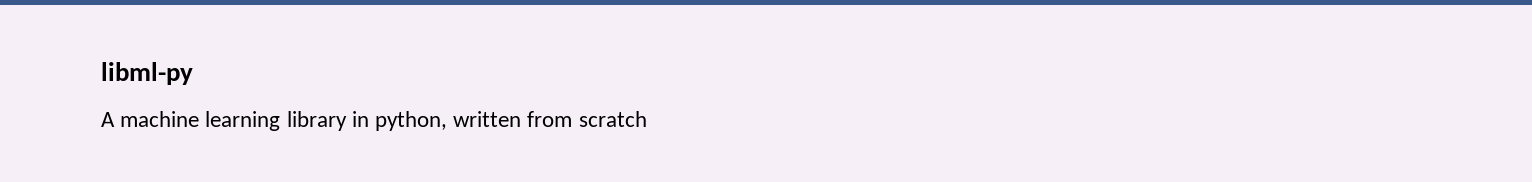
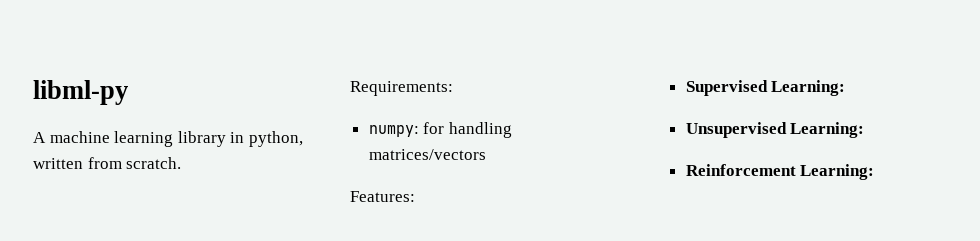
[578,111,647,127] scratch -> [126,157,182,169] [350,81,453,96] [368,122,512,138] [368,149,486,160] [350,191,415,202] [685,80,846,96] [685,122,865,138] [685,164,875,180] scratch. // Requirements: // numpy: for handling matrices/vectors // Features: // Supervised Learning: // Unsupervised Learning: // Reinforcement Learning:

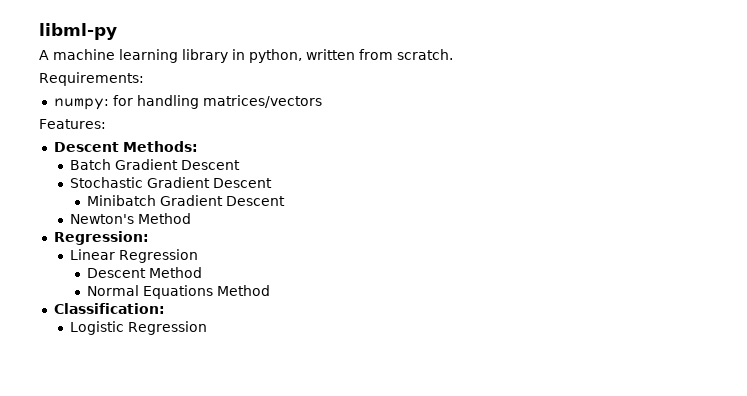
[685,80,846,96] [685,122,865,138] [685,164,875,180] Supervised Learning: // Unsupervised Learning: // Reinforcement Learning: -> [53,141,198,152] [70,159,241,170] [70,177,273,188] [86,195,285,206] [70,213,192,224] [53,231,149,245] [70,249,199,263] [86,267,202,278] [86,285,270,299] [53,303,165,314] [70,321,208,335] Descent Methods: // Batch Gradient Descent // Stochastic Gradient Descent // Minibatch Gradient Descent // Newton's Method // Regression: // Linear Regression // Descent Method // Normal Equations Method // Classification: // Logistic Regression

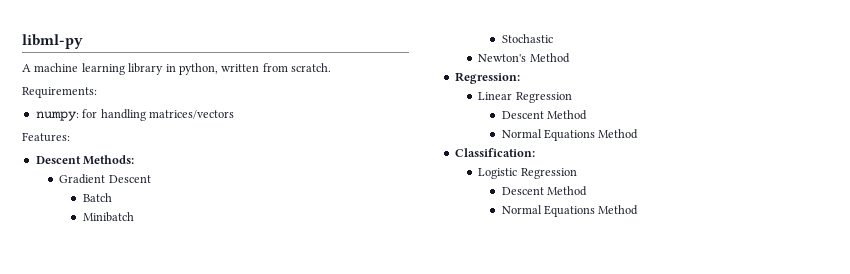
[70,159,241,170] [70,177,273,188] Batch Gradient Descent // Stochastic Gradient Descent -> [59,174,151,184] [82,193,112,202] Gradient Descent // Batch
[159,195,285,206] Gradient Descent -> [501,34,553,43] // Stochastic
(208, 328) none -> [501,186,587,196] [501,205,639,217] // Descent Method // Normal Equations Method

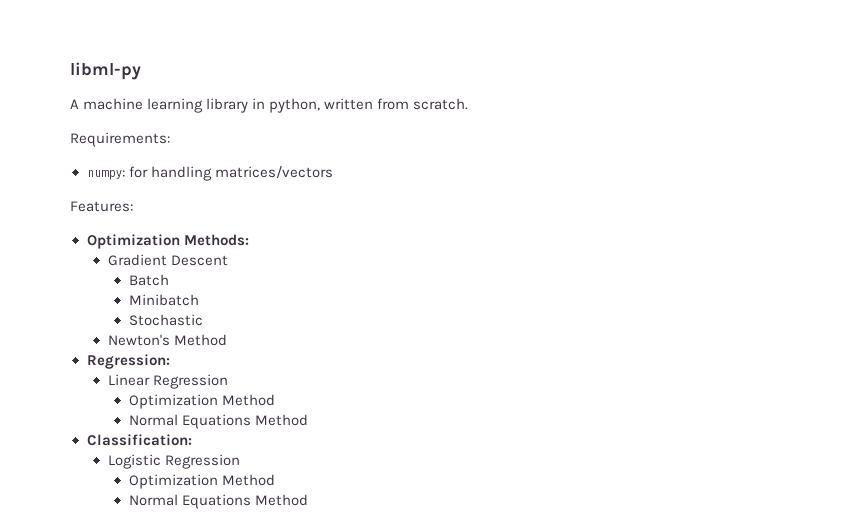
[35,156,81,164] Descent -> [86,234,180,249] Optimization
[501,111,544,119] Descent -> [128,394,218,409] Optimization
[501,187,544,195] Descent -> [128,474,218,489] Optimization

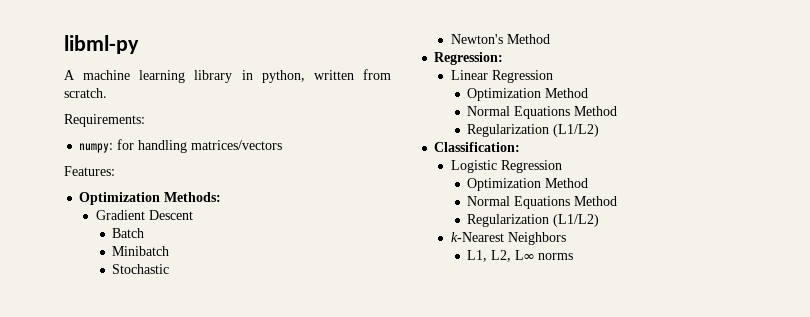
(309, 420) none -> [467,124,600,137] // Regularization (L1/L2)
(309, 500) none -> [467,214,600,227] [450,232,566,245] [467,250,574,262] // Regularization (L1/L2) // k-Nearest Neighbors // L1, L2, L∞ norms

